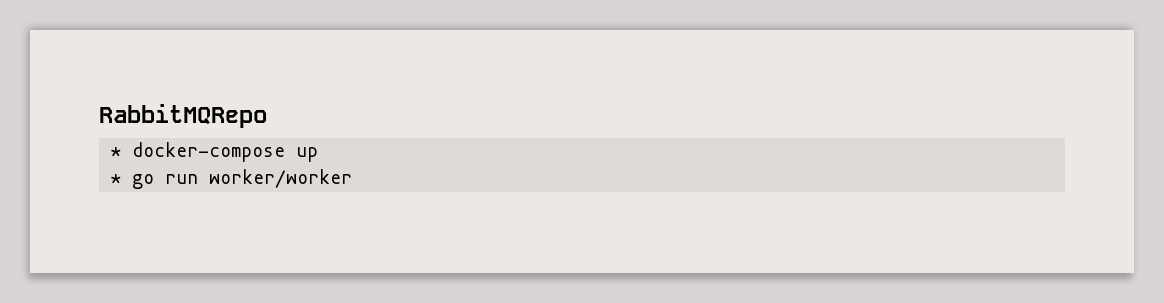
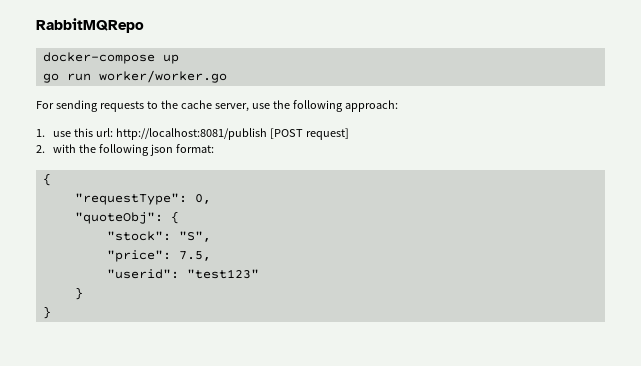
[110,147,122,157] * -> (144, 25) none
[110,174,122,184] * -> (179, 59) none
[209,169,353,188] worker/worker -> [98,70,227,83] [36,100,398,112] [36,128,349,140] [36,144,214,156] [42,173,51,186] [74,193,211,205] [74,211,179,224] [106,231,211,242] [106,250,211,262] [106,269,259,279] [74,287,83,300] [42,306,51,319] worker/worker.go // For sending requests to the cache server, use the following approach: // 1. use this url: http://localhost:8081/publish [POST request] // 2. with the following json format: // { // "requestType": 0, // "quoteObj": { // "stock": "S", // "price": 7.5, // "userid": "test123" // } // }

